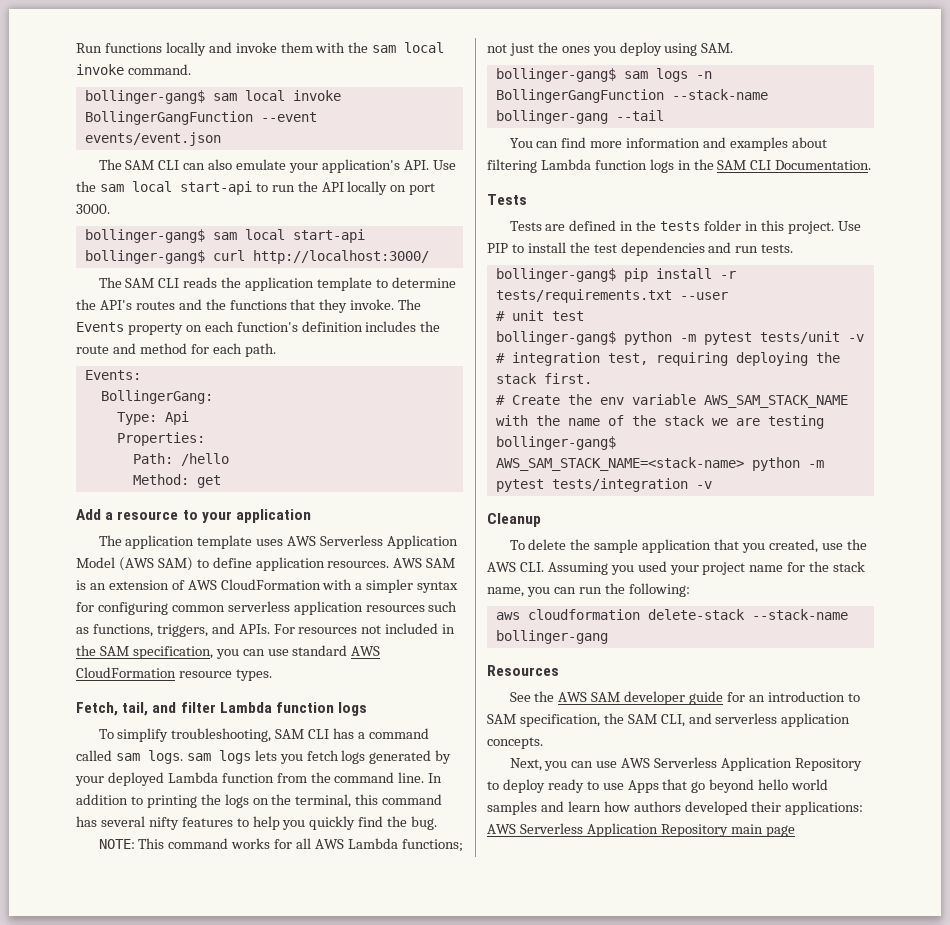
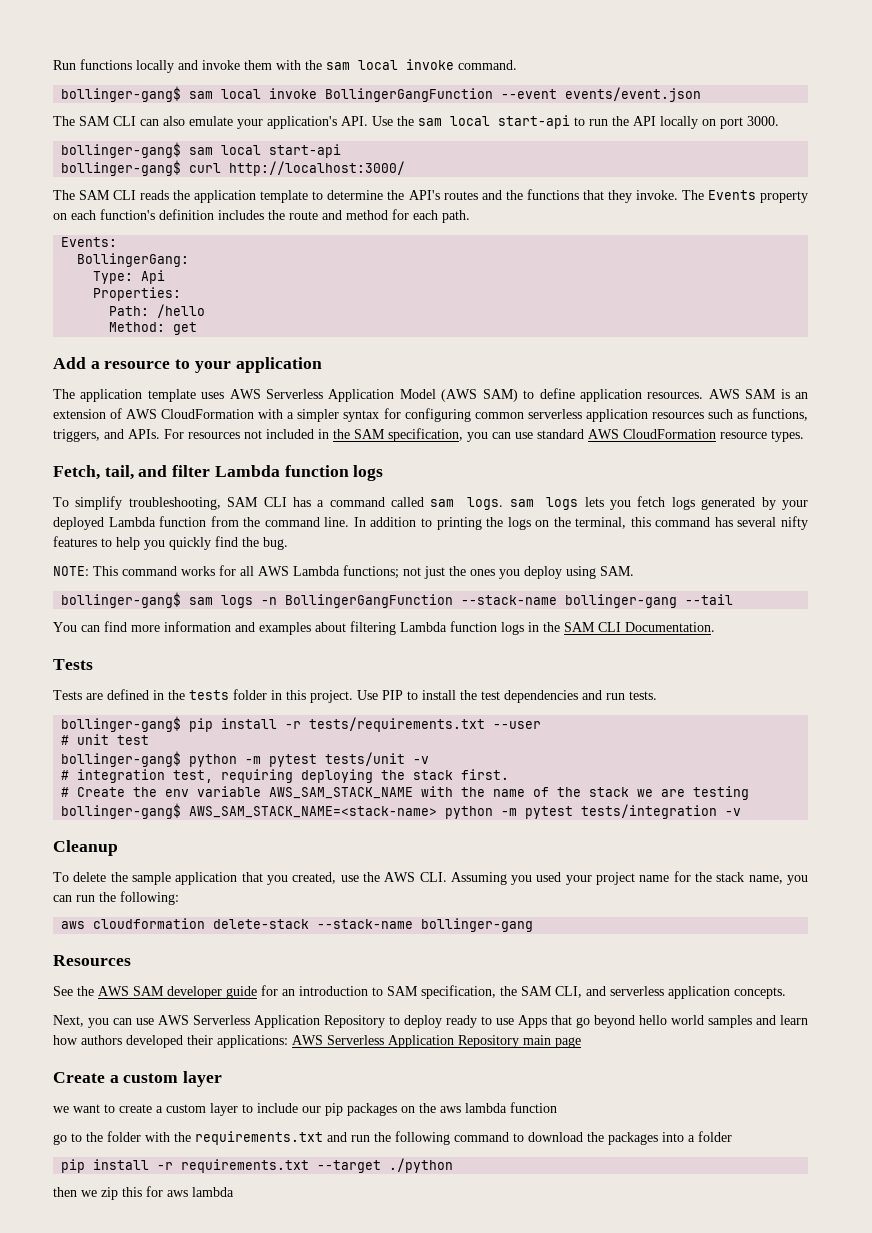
(795, 831) none -> [53,1071,223,1087] [53,1102,557,1116] [53,1131,732,1145] [61,1158,454,1173] [53,1186,234,1200] // Create a custom layer // we want to create a custom layer to include our pip packages on the aws lambda function // go to the folder with the requirements.txt and run the following command to download the packages into a folder // pip install -r requirements.txt --target ./python // then we zip this for aws lambda

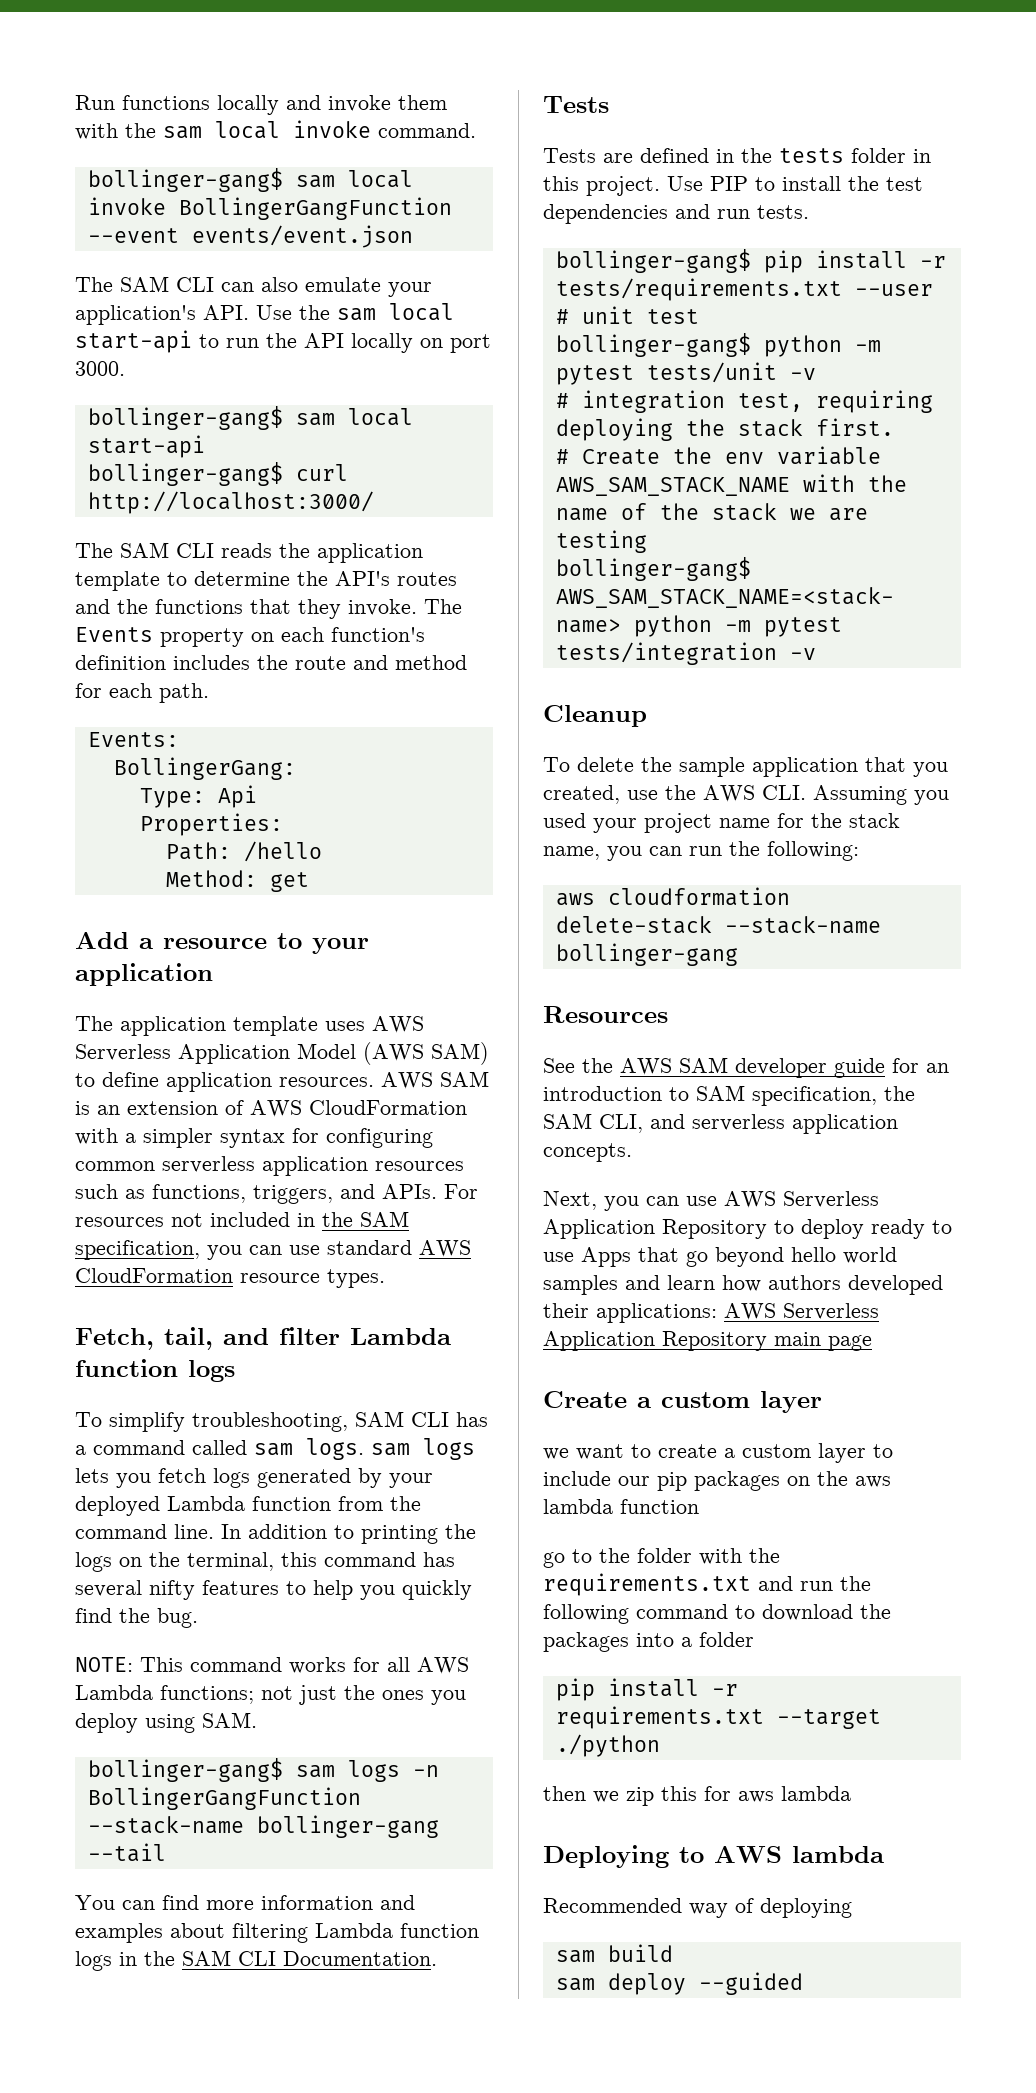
(234, 1192) none -> [543,1845,884,1868] [543,1898,852,1918] [555,1944,673,1963] [555,1972,803,1995] // Deploying to AWS lambda // Recommended way of deploying // sam build // sam deploy --guided

